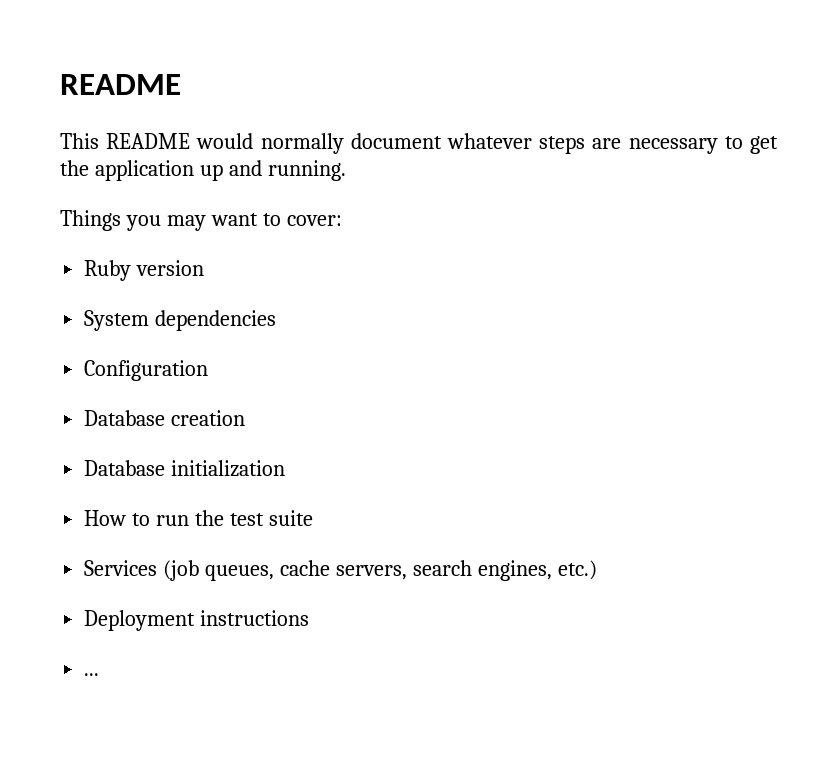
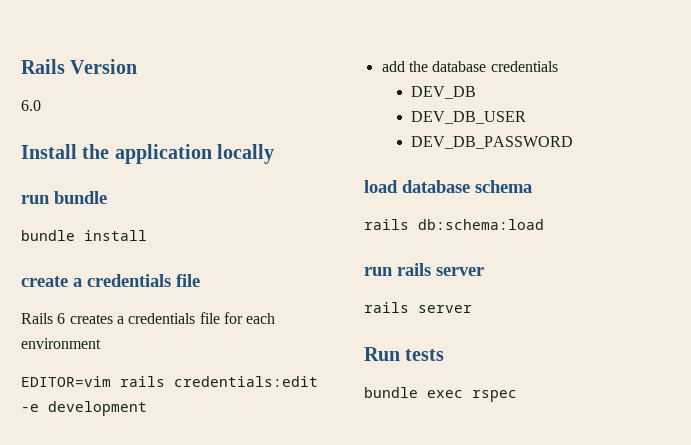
[60,74,181,95] [60,133,779,154] [60,160,346,181] [60,210,342,231] [84,260,205,281] [84,310,277,331] [84,360,209,381] [84,410,246,426] [84,460,286,477] [84,510,313,526] [84,560,597,581] [84,610,310,631] [84,673,100,676] README // This README would normally document whatever steps are necessary to get the application up and running. // Things you may want to cover: // Ruby version // System dependencies // Configuration // Database creation // Database initialization // How to run the test suite // Services (job queues, cache servers, search engines, etc.) // Deployment instructions // ... -> [21,59,138,74] [21,100,41,111] [21,144,275,164] [21,191,107,204] [21,230,147,241] [21,274,200,287] [21,312,276,324] [21,338,101,349] [21,376,318,387] [21,401,147,416] [381,61,558,72] [410,86,476,99] [410,111,526,124] [410,136,573,149] [364,180,532,193] [364,219,544,230] [364,263,484,276] [364,302,472,313] [364,347,445,361] [364,387,517,402] Rails Version // 6.0 // Install the application locally // run bundle // bundle install // create a credentials file // Rails 6 creates a credentials file for each environment // EDITOR=vim rails credentials:edit -e development // add the database credentials // DEV_DB // DEV_DB_USER // DEV_DB_PASSWORD // load database schema // rails db:schema:load // run rails server // rails server // Run tests // bundle exec rspec

